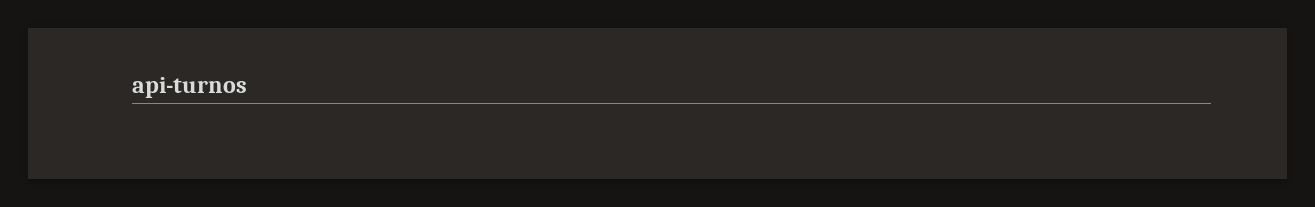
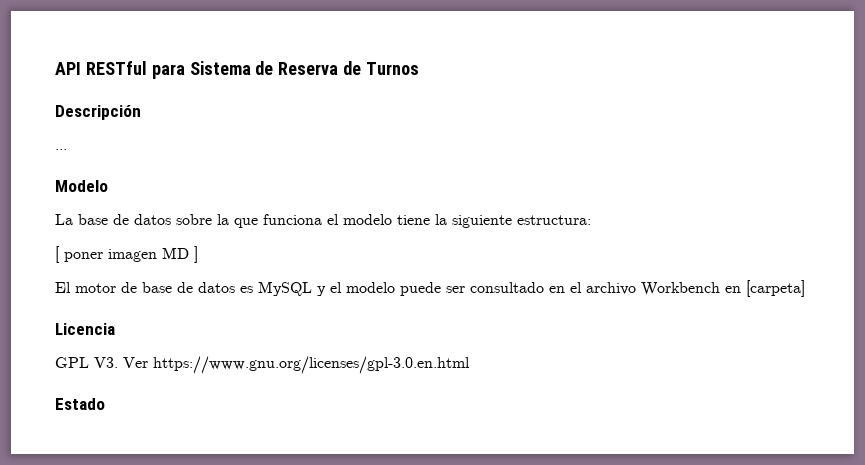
[132,77,247,98] api-turnos -> [55,61,420,79] [55,105,141,120] [55,149,67,150] [55,180,108,192] [55,214,591,228] [55,246,198,263] [55,280,805,297] [55,323,115,335] [55,356,470,374] [55,398,105,410] API RESTful para Sistema de Reserva de Turnos // Descripción // ... // Modelo // La base de datos sobre la que funciona el modelo tiene la siguiente estructura: // [ poner imagen MD ] // El motor de base de datos es MySQL y el modelo puede ser consultado en el archivo Workbench en [carpeta] // Licencia // GPL V3. Ver https://www.gnu.org/licenses/gpl-3.0.en.html // Estado

